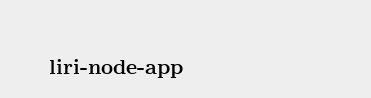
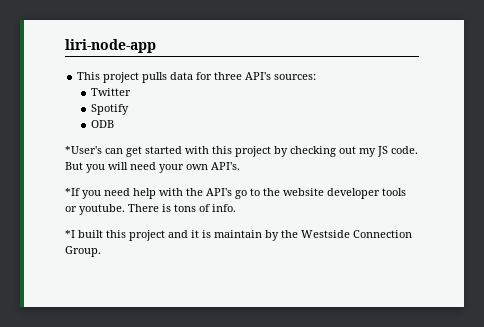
(183, 68) none -> [77,72,317,83] [90,88,131,96] [90,104,129,115] [90,120,114,128] [65,146,418,157] [65,162,240,173] [65,188,406,199] [65,204,236,215] [65,230,412,241] [65,246,101,257] // This project pulls data for three API's sources: // Twitter // Spotify // ODB // *User's can get started with this project by checking out my JS code. But you will need your own API's. // *If you need help with the API's go to the website developer tools or youtube. There is tons of info. // *I built this project and it is maintain by the Westside Connection Group.

